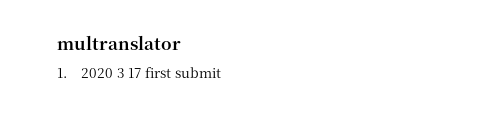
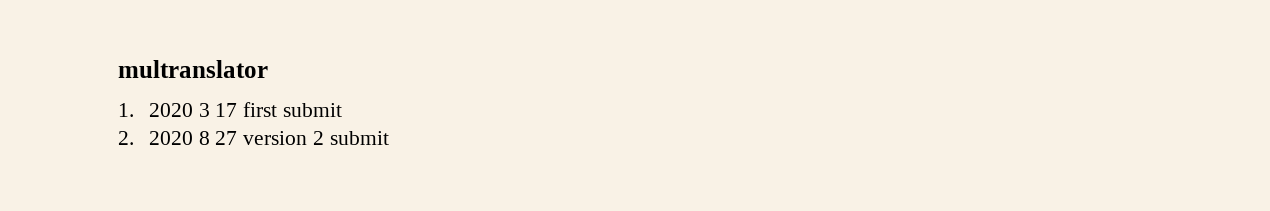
(221, 72) none -> [118,131,389,145] // 2. 2020 8 27 version 2 submit

